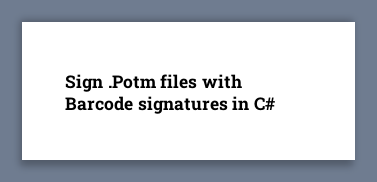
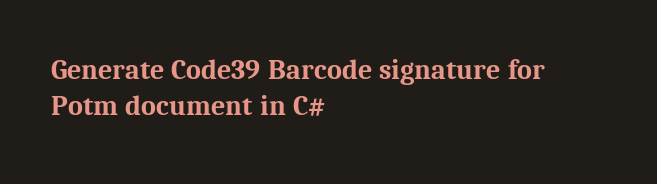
[65,74,243,92] [65,96,228,114] Sign .Potm files with Barcode signatures -> [51,59,545,85] [51,95,254,115] Generate Code39 Barcode signature for Potm document

